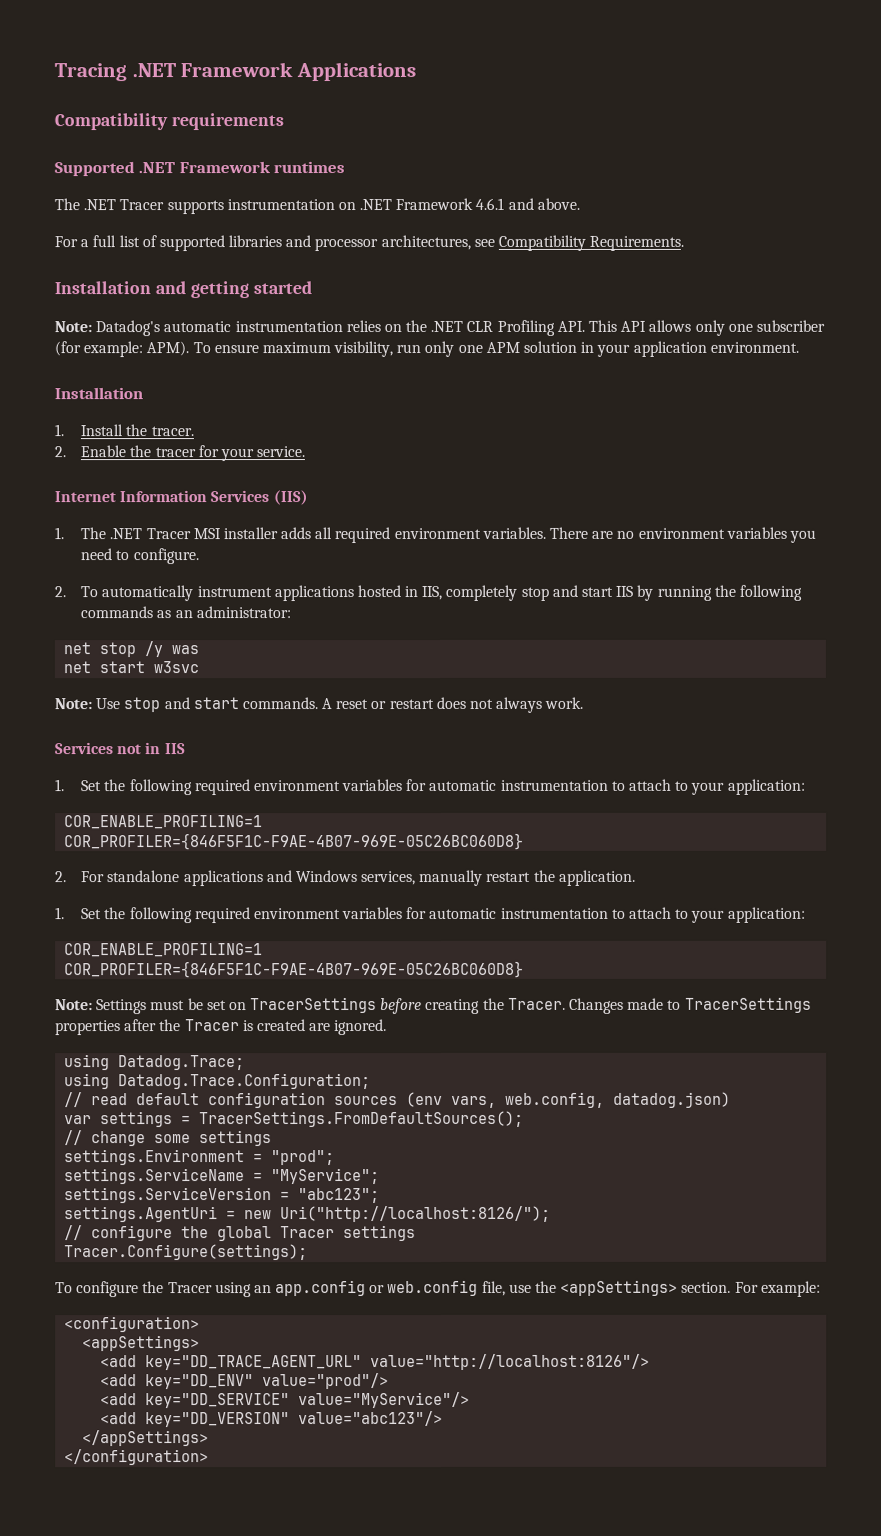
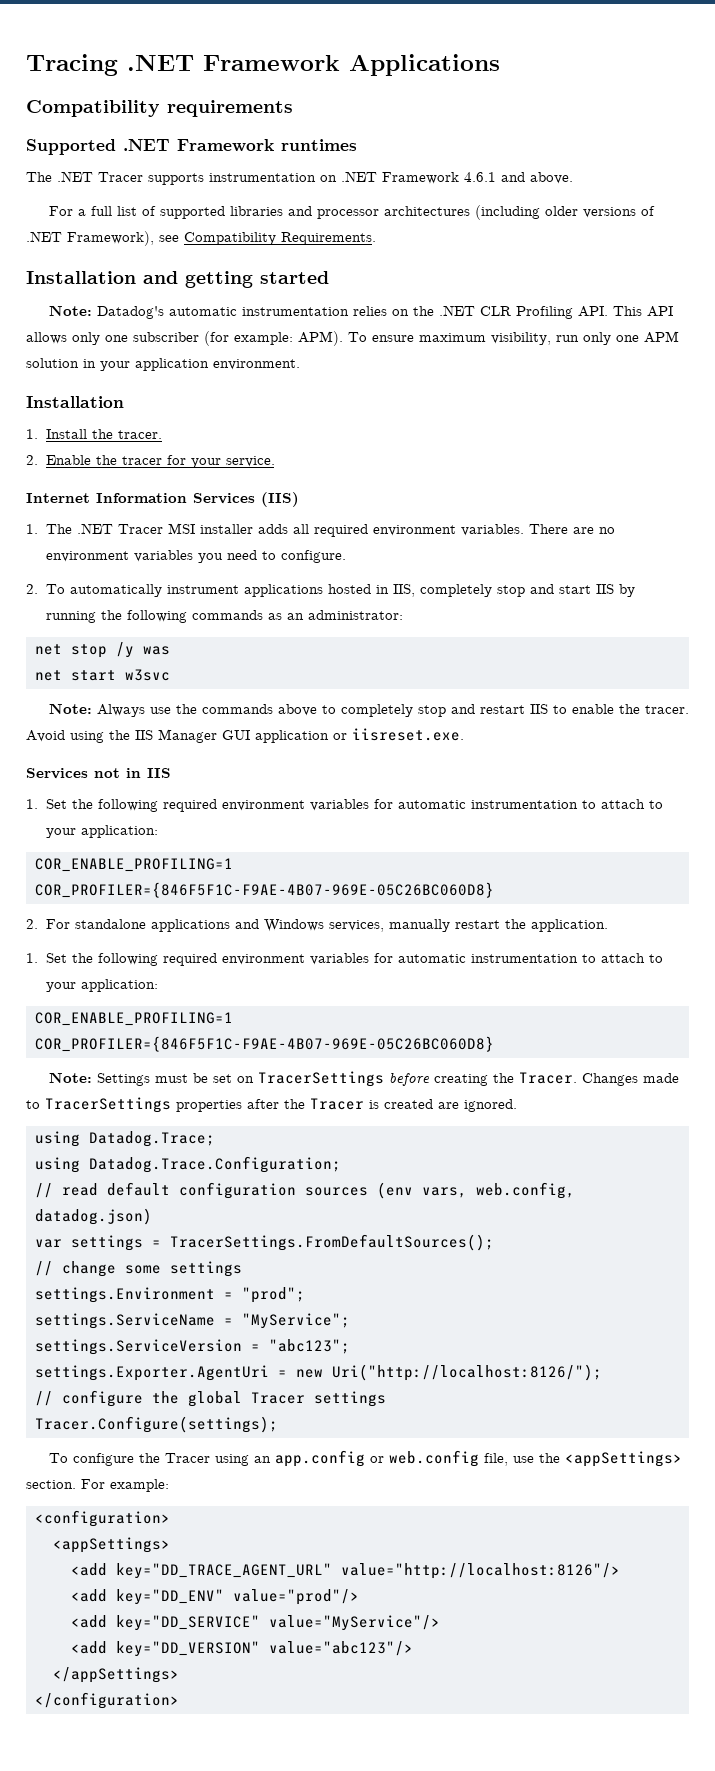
[380,234,471,251] architectures, -> [383,205,655,220] [26,231,154,246] architectures (including older versions of .NET Framework),
[95,696,584,713] Use stop and start commands. A reset or restart does not always work. -> [96,704,689,717] [26,728,464,743] Always use the commands above to completely stop and restart IIS to enable the tracer. Avoid using the IIS Manager GUI application or iisreset.exe.
[64,1206,219,1223] settings.AgentUri -> [35,1365,269,1381] settings.Exporter.AgentUri

